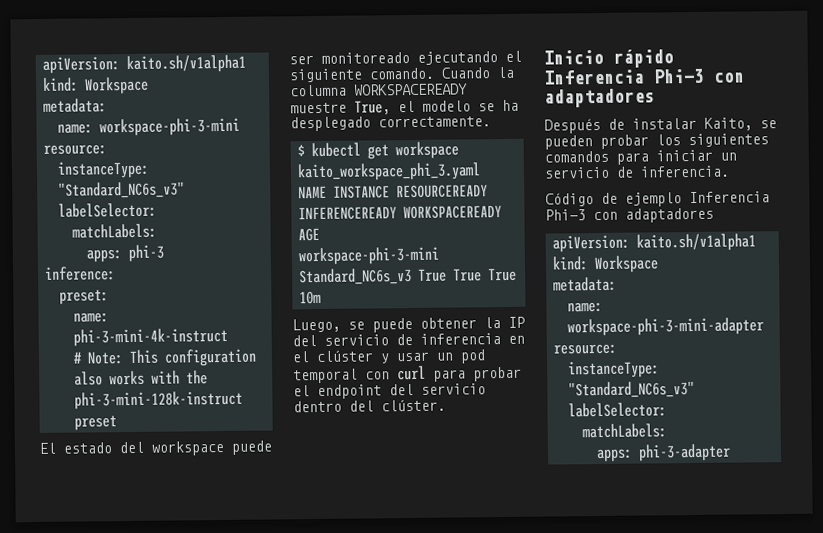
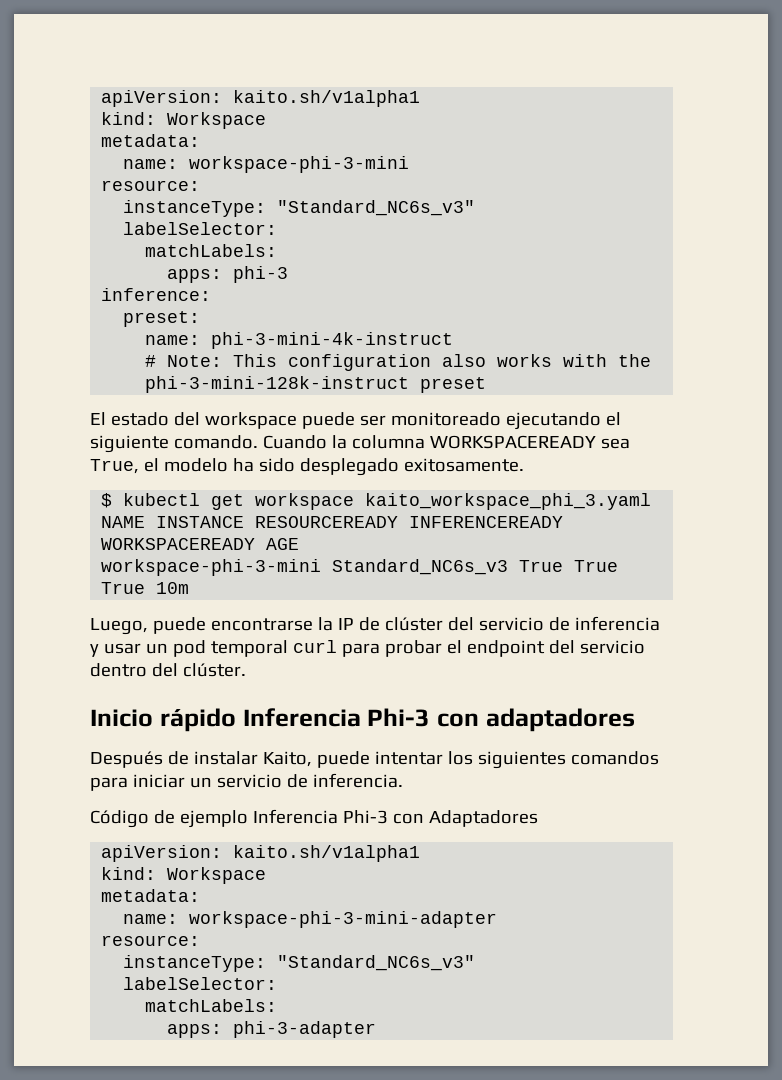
[290,102,347,114] muestre -> [600,438,630,449] sea
[478,99,519,112] [290,116,491,132] se ha desplegado correctamente. -> [232,458,524,476] ha sido desplegado exitosamente.
[348,316,525,333] se puede obtener la IP -> [152,617,443,634] puede encontrarse la IP de clúster
[508,335,525,344] [292,350,374,363] en el clúster -> (660, 623) none
[365,371,390,380] con -> (288, 648) none
[760,120,777,129] [544,134,649,150] se pueden probar -> [316,751,443,768] puede intentar
[625,207,714,223] adaptadores -> [428,810,538,827] Adaptadores

